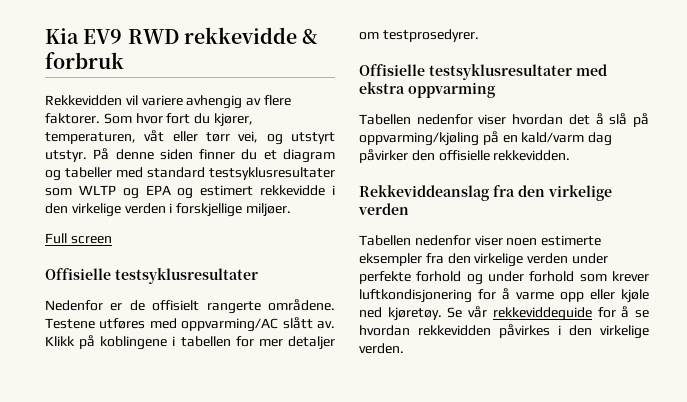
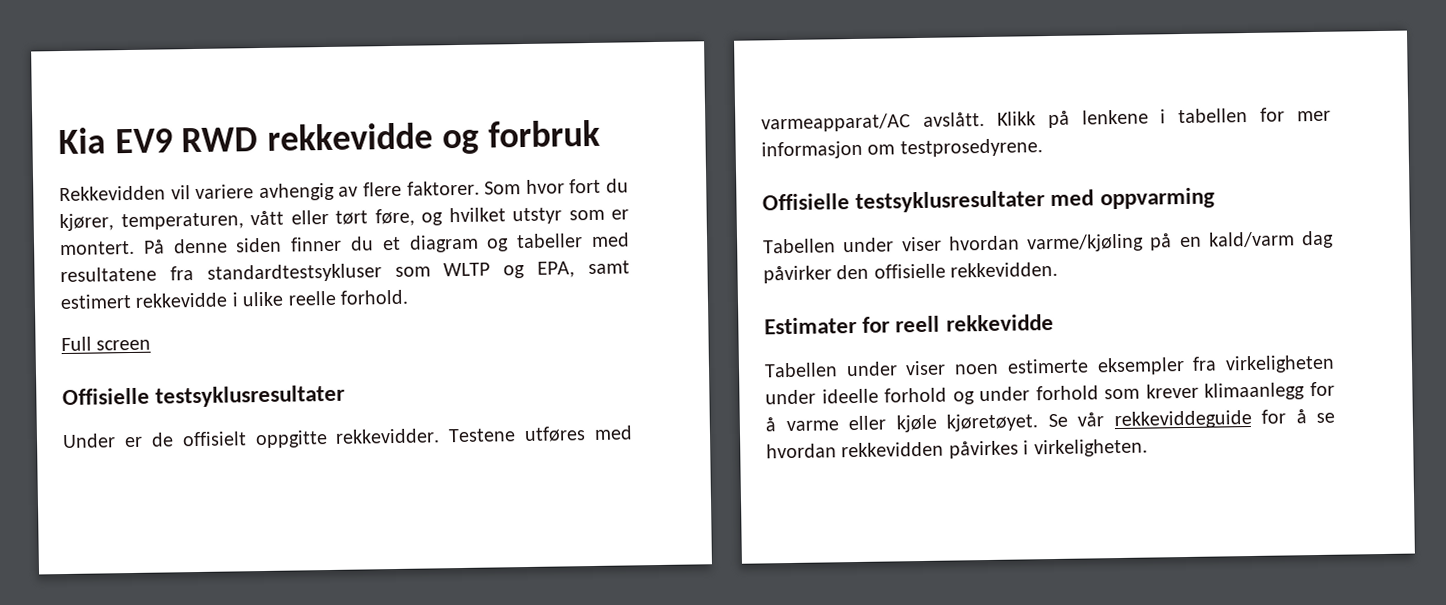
[302,29,319,44] & -> [441,129,479,155] og
[144,130,335,145] [45,150,87,162] våt eller tørr vei, og utstyrt utstyr. -> [250,207,629,227] [60,240,135,256] vått eller tørt føre, og hvilket utstyr som er montert.
[147,167,335,180] standard testsyklusresultater -> [60,263,382,283] resultatene fra standardtestsykluser
[145,185,194,199] EPA og -> [537,260,630,278] EPA, samt
[45,203,291,217] den virkelige verden i forskjellige miljøer. -> [242,289,408,307] ulike reelle forhold.
[45,300,103,311] Nedenfor -> [62,433,116,449] Under
[206,299,335,314] rangerte områdene. -> [254,428,441,449] oppgitte rekkevidder.
[181,317,335,332] oppvarming/AC slått av. -> [761,112,985,133] varmeapparat/AC avslått.
[100,336,168,350] koblingene -> [1081,109,1149,125] lenkene
[288,336,335,350] [359,29,479,42] detaljer om testprosedyrer. -> [761,138,1043,160] informasjon om testprosedyrene.
[359,82,405,94] ekstra -> (1095, 198) none
[416,114,473,125] nedenfor -> [843,237,895,253] under
[568,113,649,127] [359,132,479,146] det å slå på oppvarming/kjøling -> [1027,233,1144,253] varme/kjøling
[359,185,612,201] [358,203,409,215] [359,235,471,246] Rekkeviddeanslag fra den virkelige verden // Tabellen nedenfor -> [764,313,1054,335] [764,361,898,378] Estimater for reell rekkevidde // Tabellen under
[447,253,608,267] [359,271,411,284] den virkelige verden under perfekte -> [1225,354,1335,374] [765,388,879,405] virkeligheten under ideelle
[359,289,472,303] luftkondisjonering -> [1204,382,1306,401] klimaanlegg
[560,292,584,302] opp -> (839, 426) none
[359,307,442,321] ned kjøretøy. -> [946,413,1038,432] kjøretøyet.
[569,325,649,339] [359,343,404,354] den virkelige verden. -> [1033,438,1148,458] virkeligheten.

